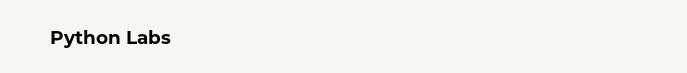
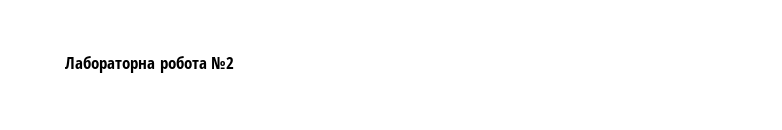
[50,30,171,48] Python Labs -> [65,56,235,73] Лабораторна робота №2

